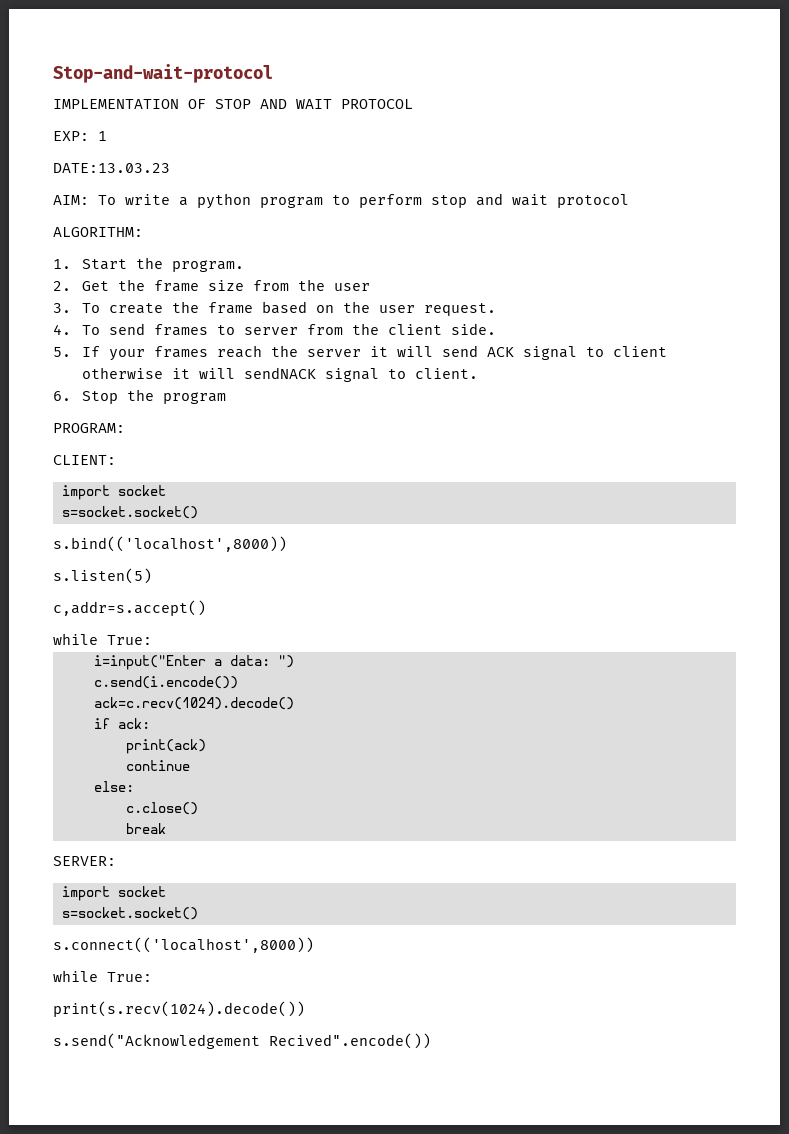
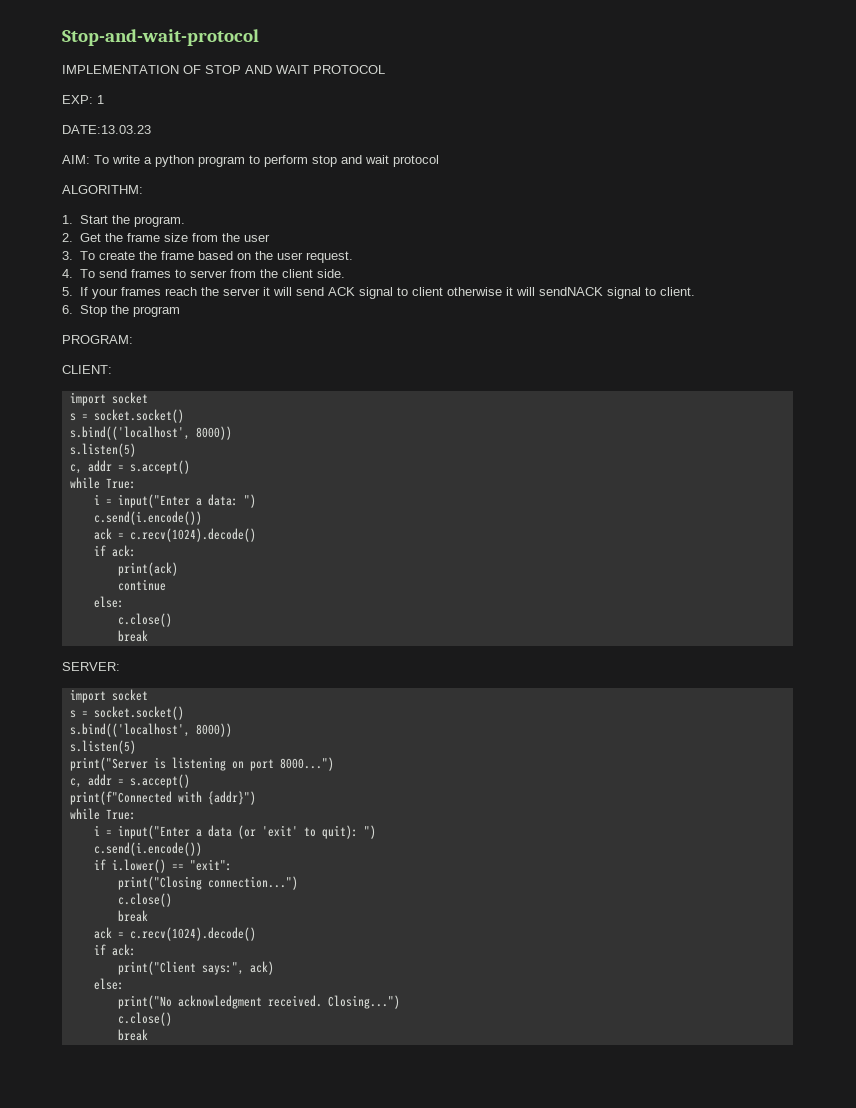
[61,506,198,519] [53,536,287,552] [53,568,152,584] [53,600,206,616] [53,633,152,645] [93,655,206,670] s=socket.socket() // s.bind(('localhost',8000)) // s.listen(5) // c,addr=s.accept() // while True: // i=input("Enter -> [69,409,184,423] [69,426,232,440] [69,443,136,457] [69,460,190,474] [69,477,136,489] [93,494,190,508] s = socket.socket() // s.bind(('localhost', 8000)) // s.listen(5) // c, addr = s.accept() // while True: // i = input("Enter
[93,697,294,710] ack=c.recv(1024).decode() -> [93,528,256,542] ack = c.recv(1024).decode()
[61,907,198,920] [53,937,314,953] [53,970,152,982] [53,1001,305,1017] [53,1033,431,1049] s=socket.socket() // s.connect(('localhost',8000)) // while True: // print(s.recv(1024).decode()) // s.send("Acknowledgement Recived".encode()) -> [69,706,184,720] [69,723,232,737] [69,740,136,754] [69,757,334,771] [69,774,190,788] [69,791,256,805] [69,808,136,820] [93,825,376,839] [93,842,202,856] [93,859,232,873] [117,876,298,890] [117,893,172,907] [117,910,148,922] [93,927,256,941] [93,944,136,956] [117,961,274,975] [93,978,124,990] [117,995,400,1009] [117,1012,172,1026] [117,1029,148,1041] s = socket.socket() // s.bind(('localhost', 8000)) // s.listen(5) // print("Server is listening on port 8000...") // c, addr = s.accept() // print(f"Connected with {addr}") // while True: // i = input("Enter a data (or 'exit' to quit): ") // c.send(i.encode()) // if i.lower() == "exit": // print("Closing connection...") // c.close() // break // ack = c.recv(1024).decode() // if ack: // print("Client says:", ack) // else: // print("No acknowledgment received. Closing...") // c.close() // break

